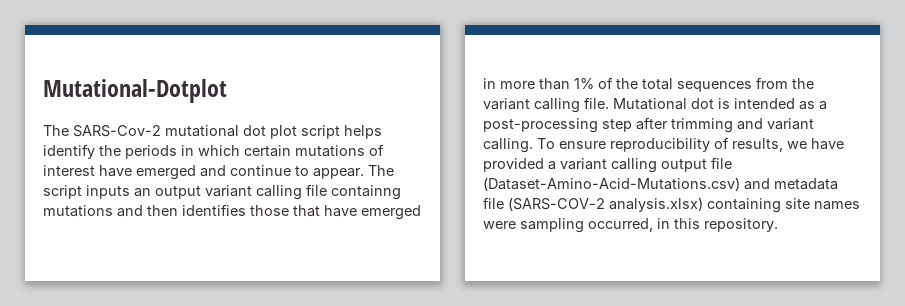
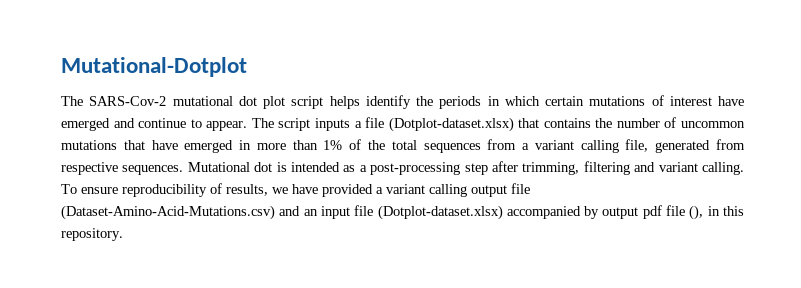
[134,184,401,200] [43,204,289,217] an output variant calling file containng mutations and then identifies those -> [354,117,745,132] [61,140,117,150] a file (Dotplot-dataset.xlsx) that contains the number of uncommon mutations
[792,78,814,89] [483,97,609,113] the variant calling file. -> [522,139,746,153] [61,162,184,175] a variant calling file, generated from respective sequences.
[671,118,733,133] trimming -> [522,161,630,175] trimming, filtering
[774,178,838,190] [483,197,860,213] [483,218,653,233] metadata file (SARS-COV-2 analysis.xlsx) containing site names were sampling occurred, -> [303,205,704,220] an input file (Dotplot-dataset.xlsx) accompanied by output pdf file (),

